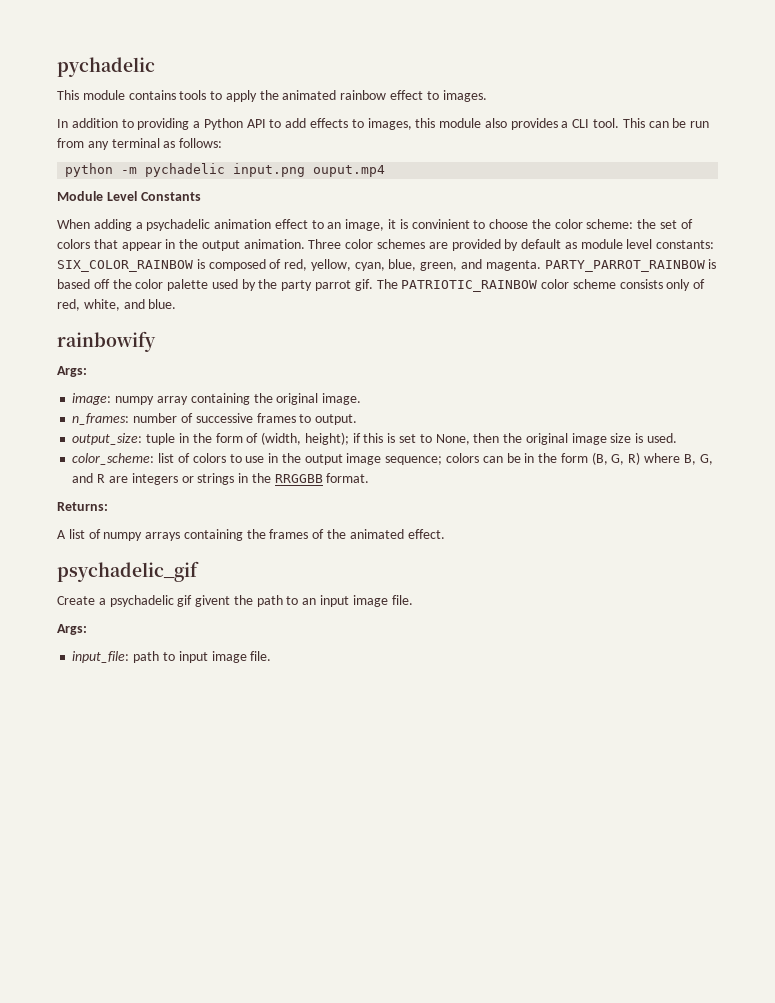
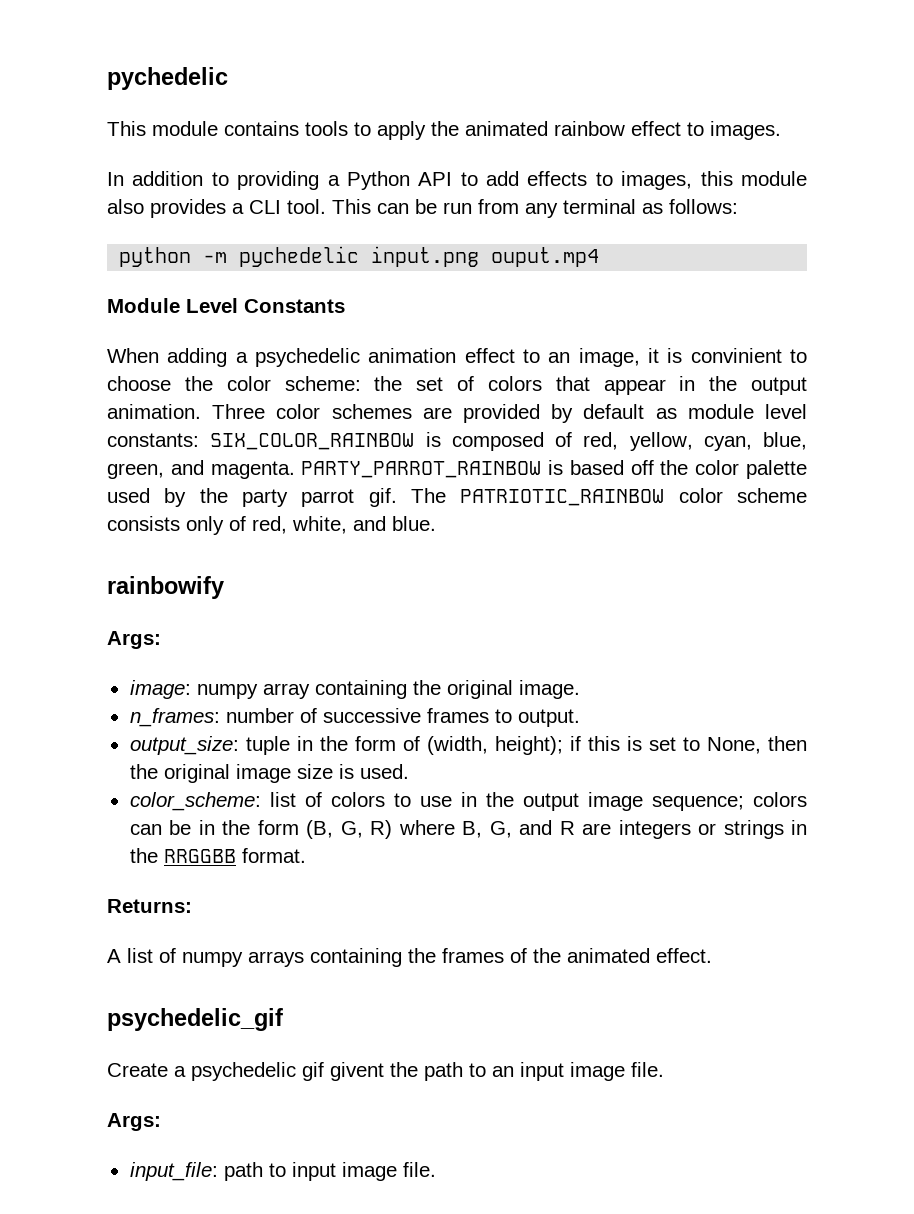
[57,57,155,77] pychadelic -> [107,67,228,90] pychedelic
[145,163,226,177] pychadelic -> [239,246,360,267] pychedelic
[146,219,211,231] psychadelic -> [255,348,360,367] psychedelic
[57,561,199,582] psychadelic_gif -> [107,1008,283,1031] psychedelic_gif
[109,595,174,607] psychadelic -> [191,1062,296,1081] psychedelic

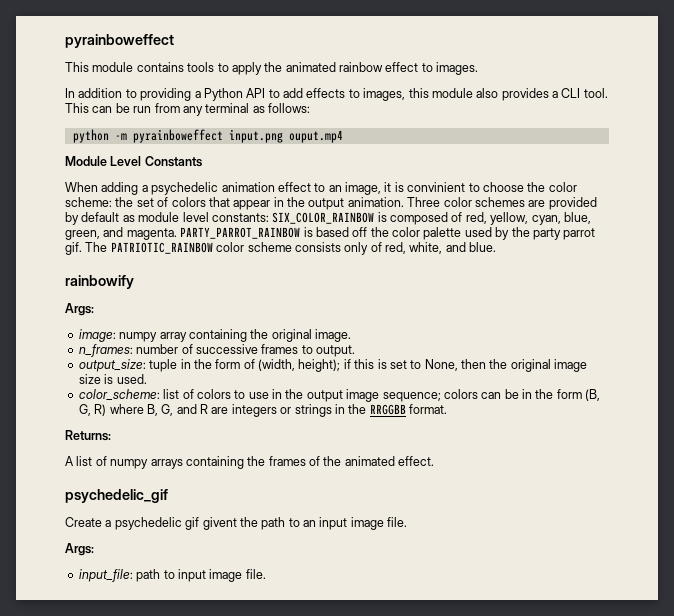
[107,67,228,90] pychedelic -> [65,34,174,48] pyrainboweffect
[239,246,360,267] pychedelic -> [132,129,223,143] pyrainboweffect

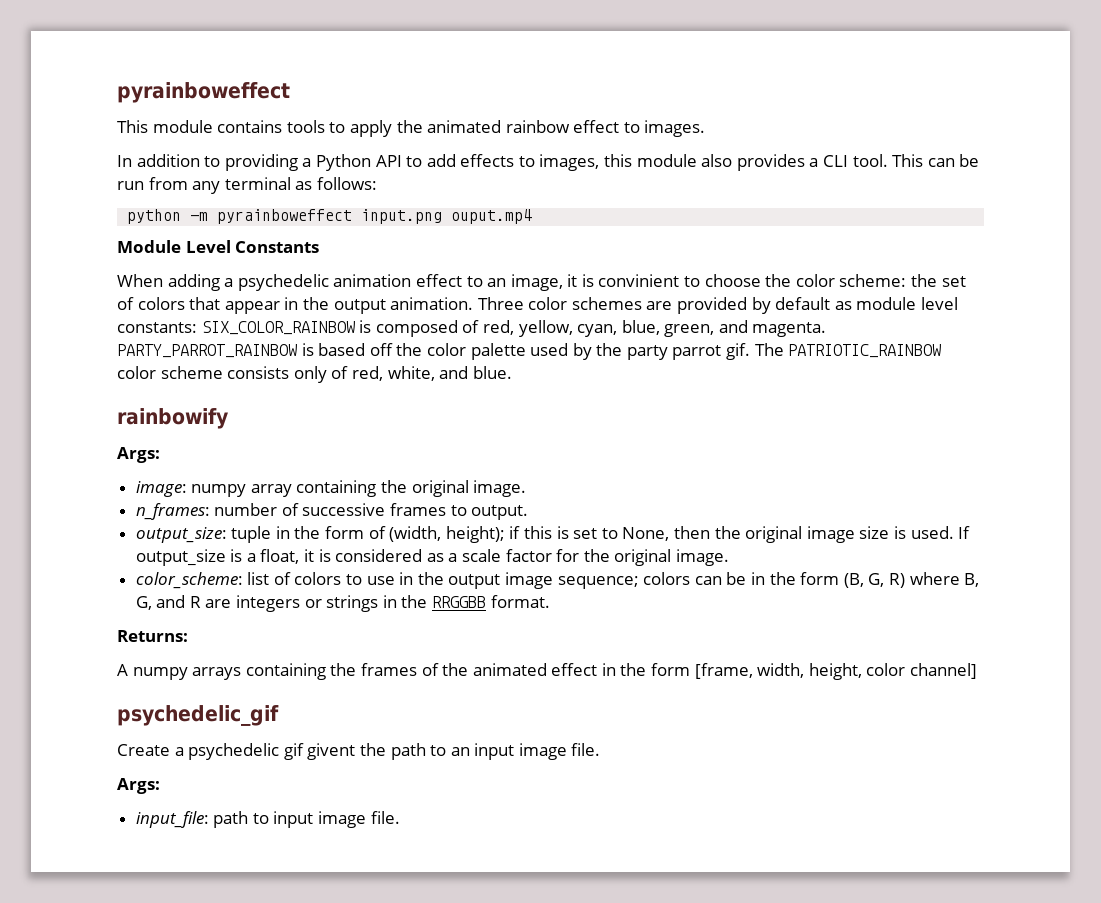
(147, 379) none -> [958,526,971,539] [135,549,729,566] If output_size is a float, it is considered as a scale factor for the original image.
[76,456,107,466] list of -> (128, 670) none
[398,456,435,466] effect. -> [551,663,978,680] effect in the form [frame, width, height, color channel]

